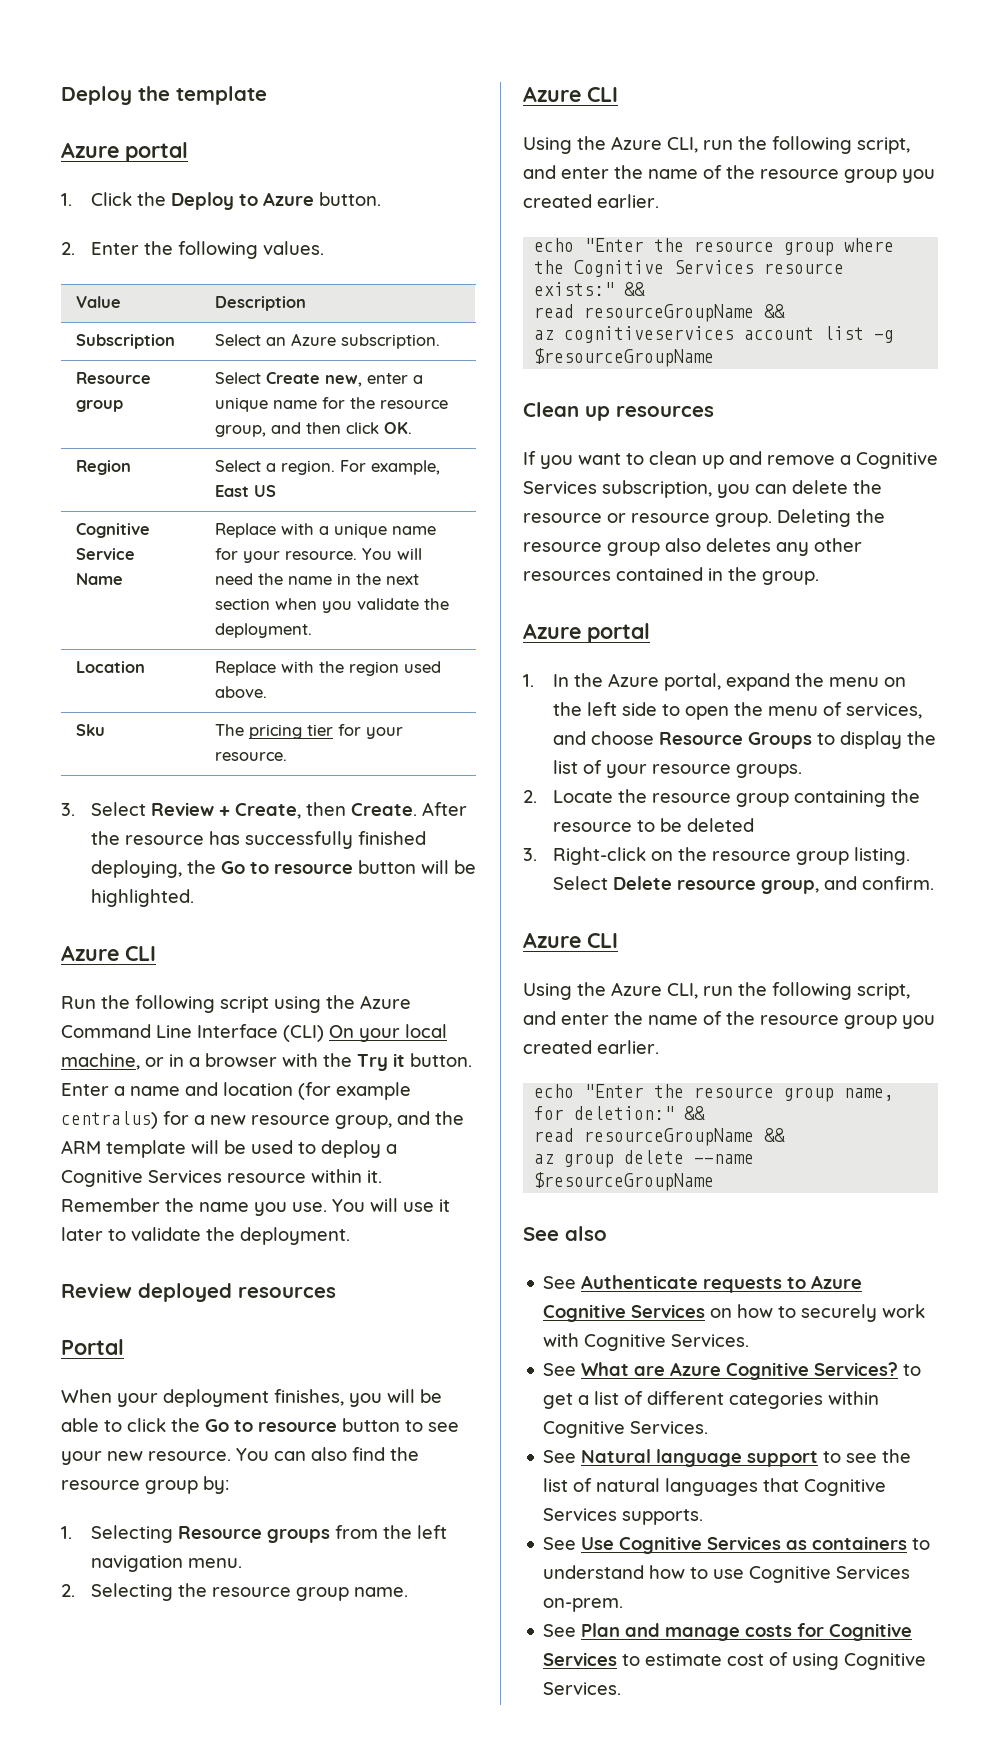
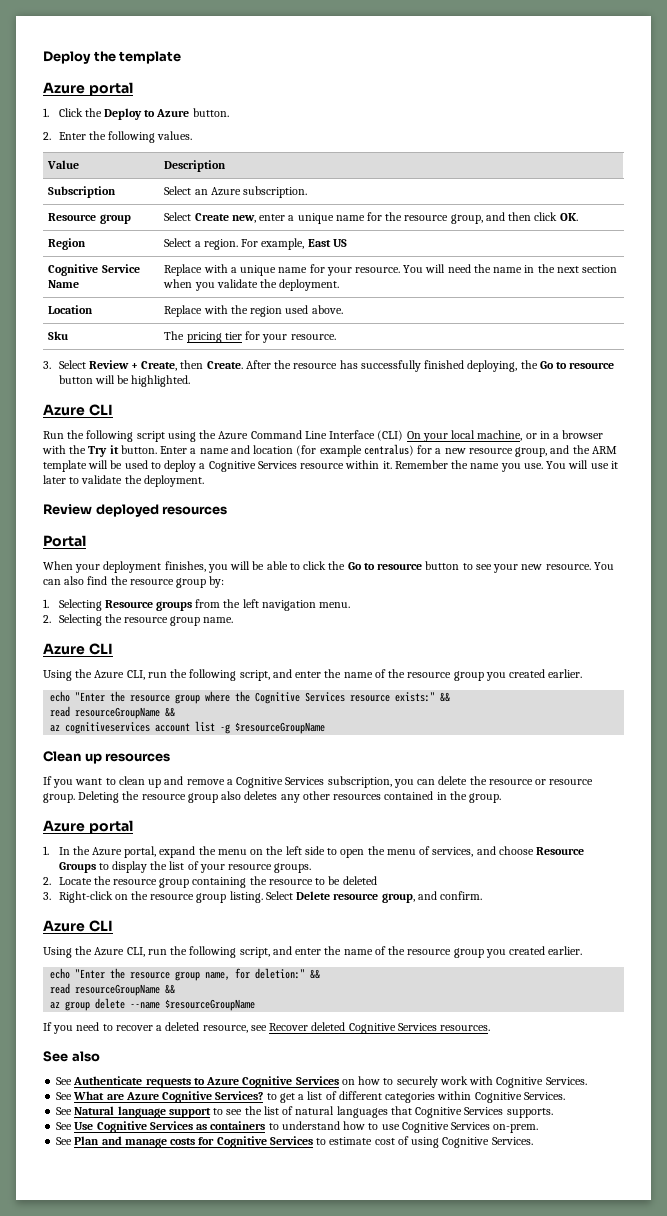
(715, 1181) none -> [43,1022,491,1034] // If you need to recover a deleted resource, see Recover deleted Cognitive Services resources.

